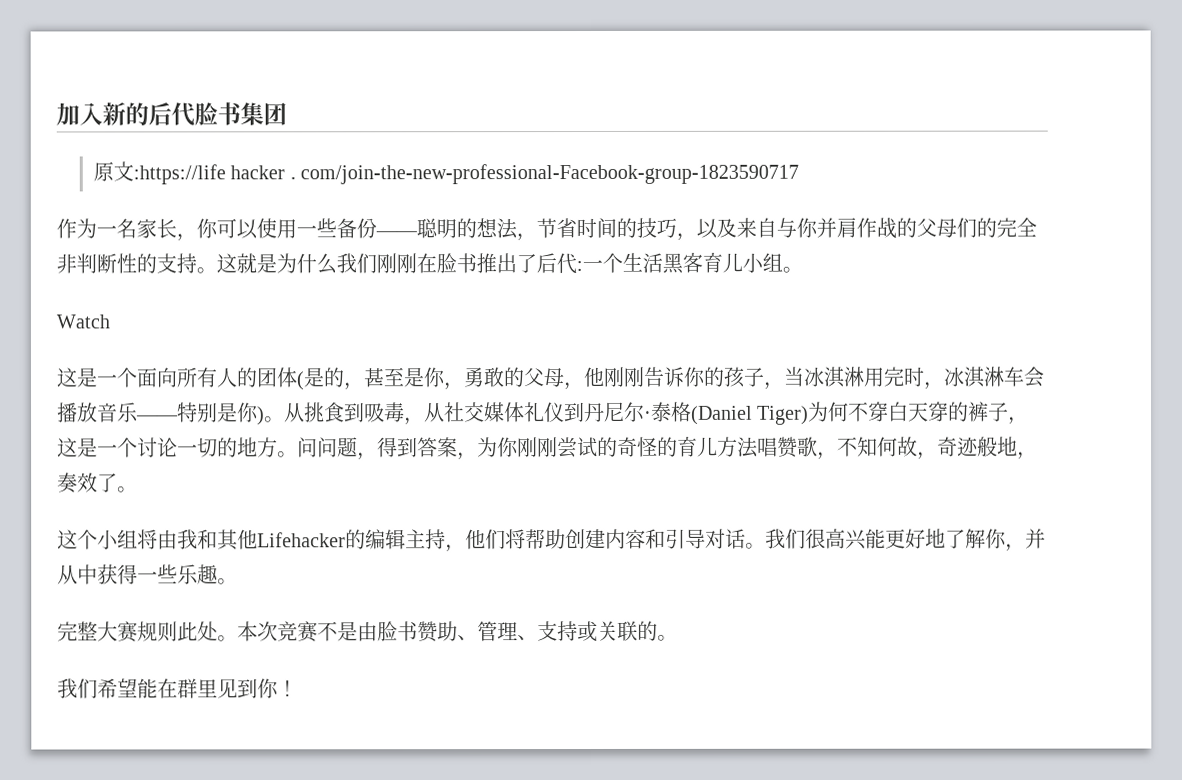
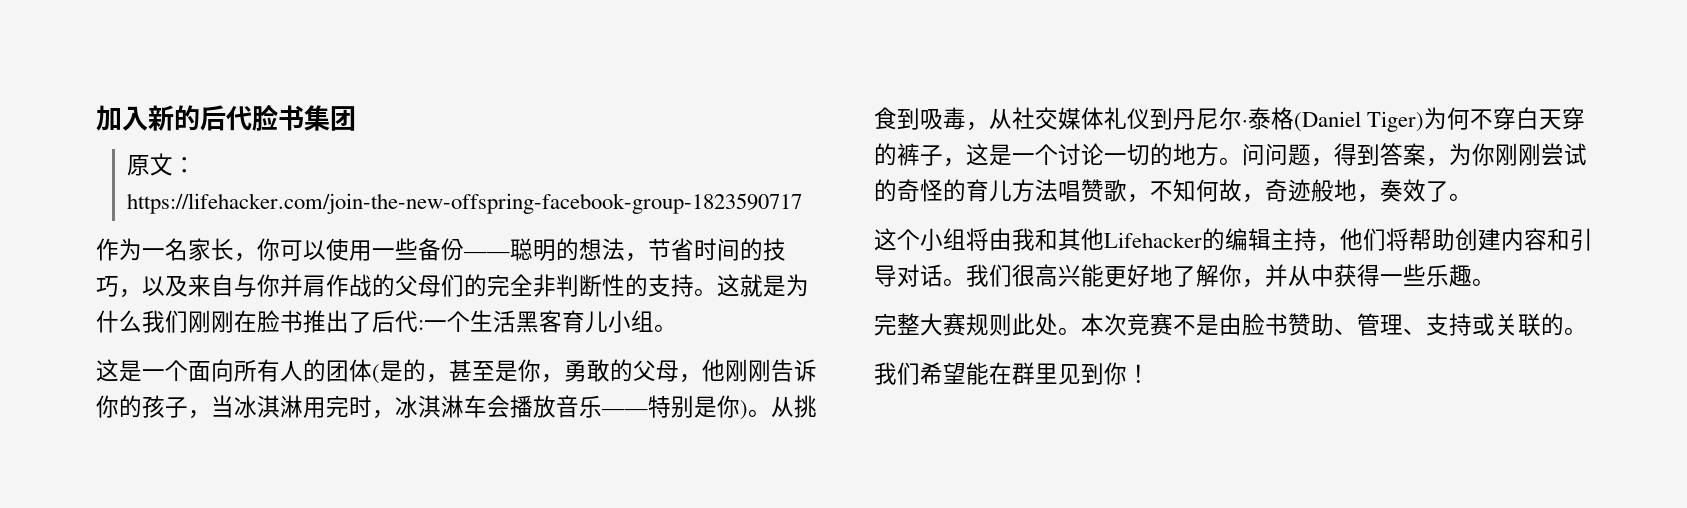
[132,163,800,185] :https://life hacker . com/join-the-new-professional-Facebook-group-1823590717 -> [173,157,197,173] [127,193,803,214] ：https://lifehacker.com/join-the-new-offspring-facebook-group-1823590717
[56,314,110,329] // Watch -> (677, 328) none

